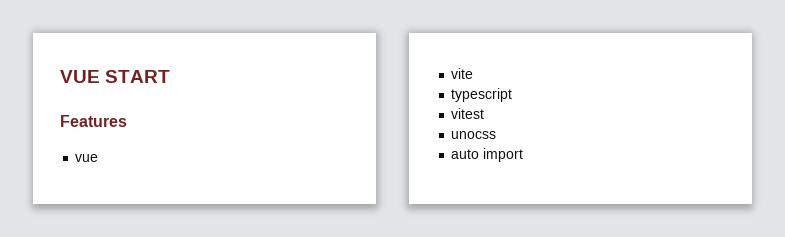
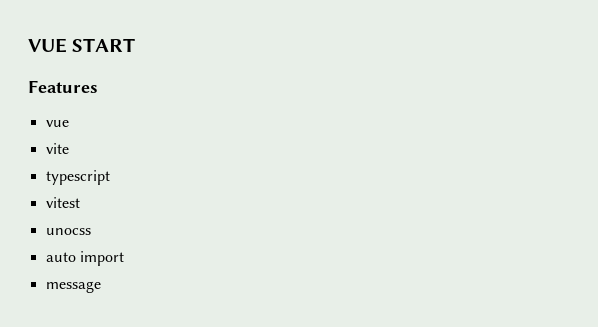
(524, 155) none -> [45,281,101,293] // message

